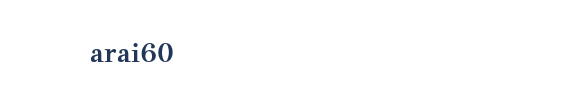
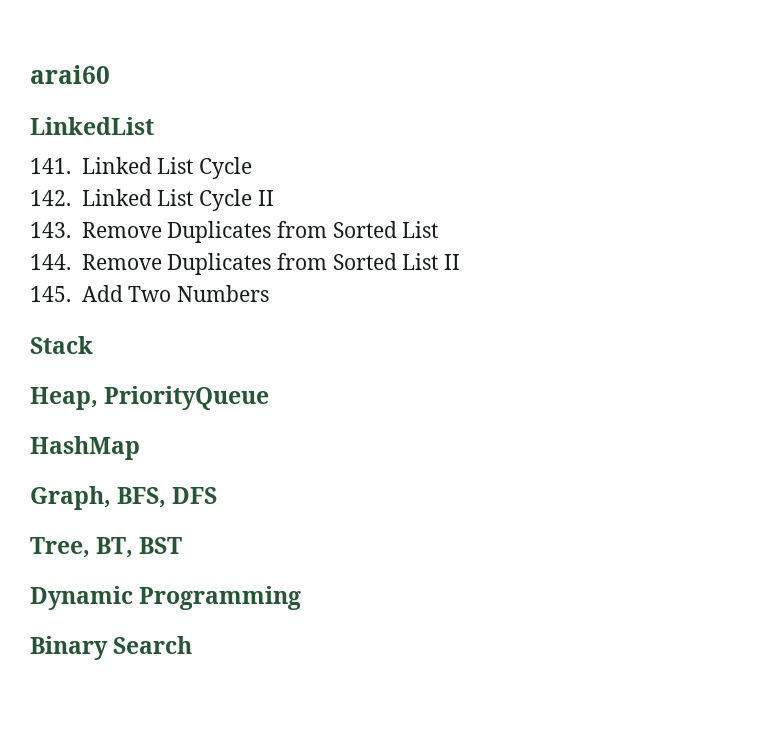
(174, 53) none -> [30,117,154,135] [30,157,252,179] [30,189,274,211] [30,221,439,243] [30,253,460,275] [30,285,269,302] [30,336,93,354] [30,386,270,410] [30,436,140,460] [30,486,218,510] [30,537,183,558] [30,586,302,610] [30,636,193,660] // LinkedList // 141. Linked List Cycle // 142. Linked List Cycle II // 143. Remove Duplicates from Sorted List // 144. Remove Duplicates from Sorted List II // 145. Add Two Numbers // Stack // Heap, PriorityQueue // HashMap // Graph, BFS, DFS // Tree, BT, BST // Dynamic Programming // Binary Search

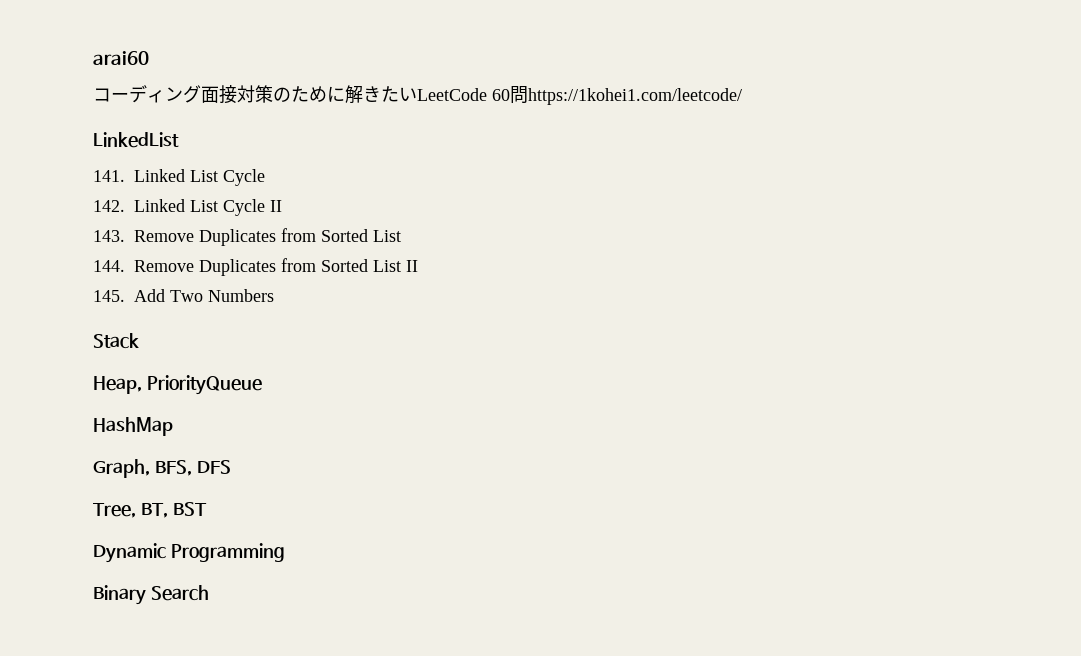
(110, 74) none -> [93,85,742,105] // コーディング面接対策のために解きたいLeetCode 60問https://1kohei1.com/leetcode/

